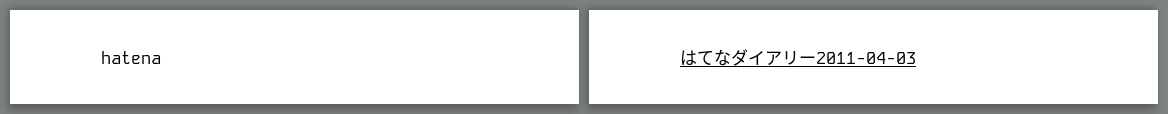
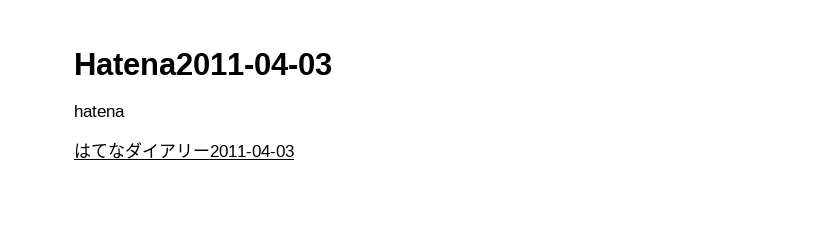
(101, 57) none -> [74,53,332,75] Hatena2011-04-03 //

